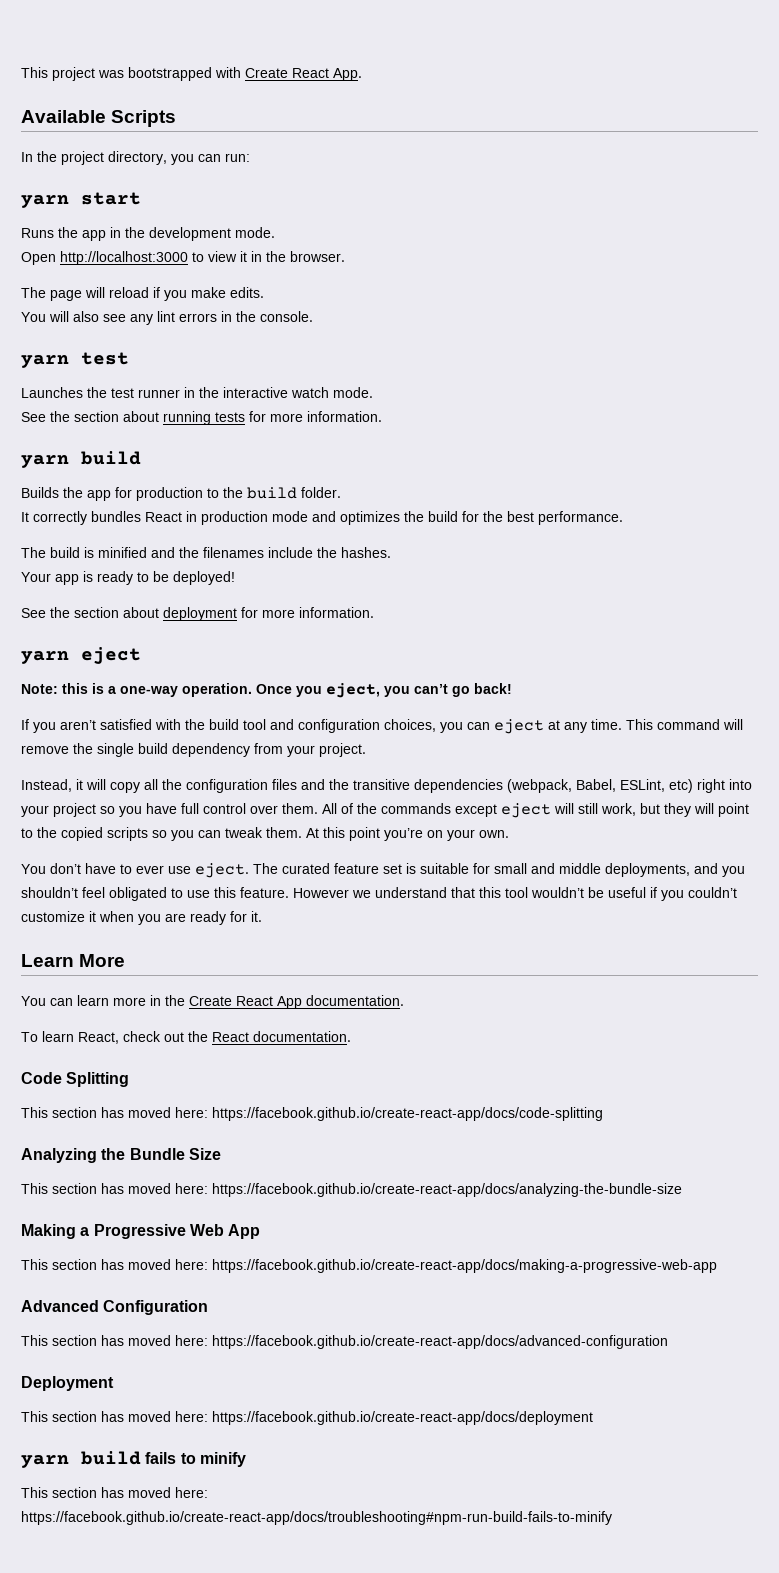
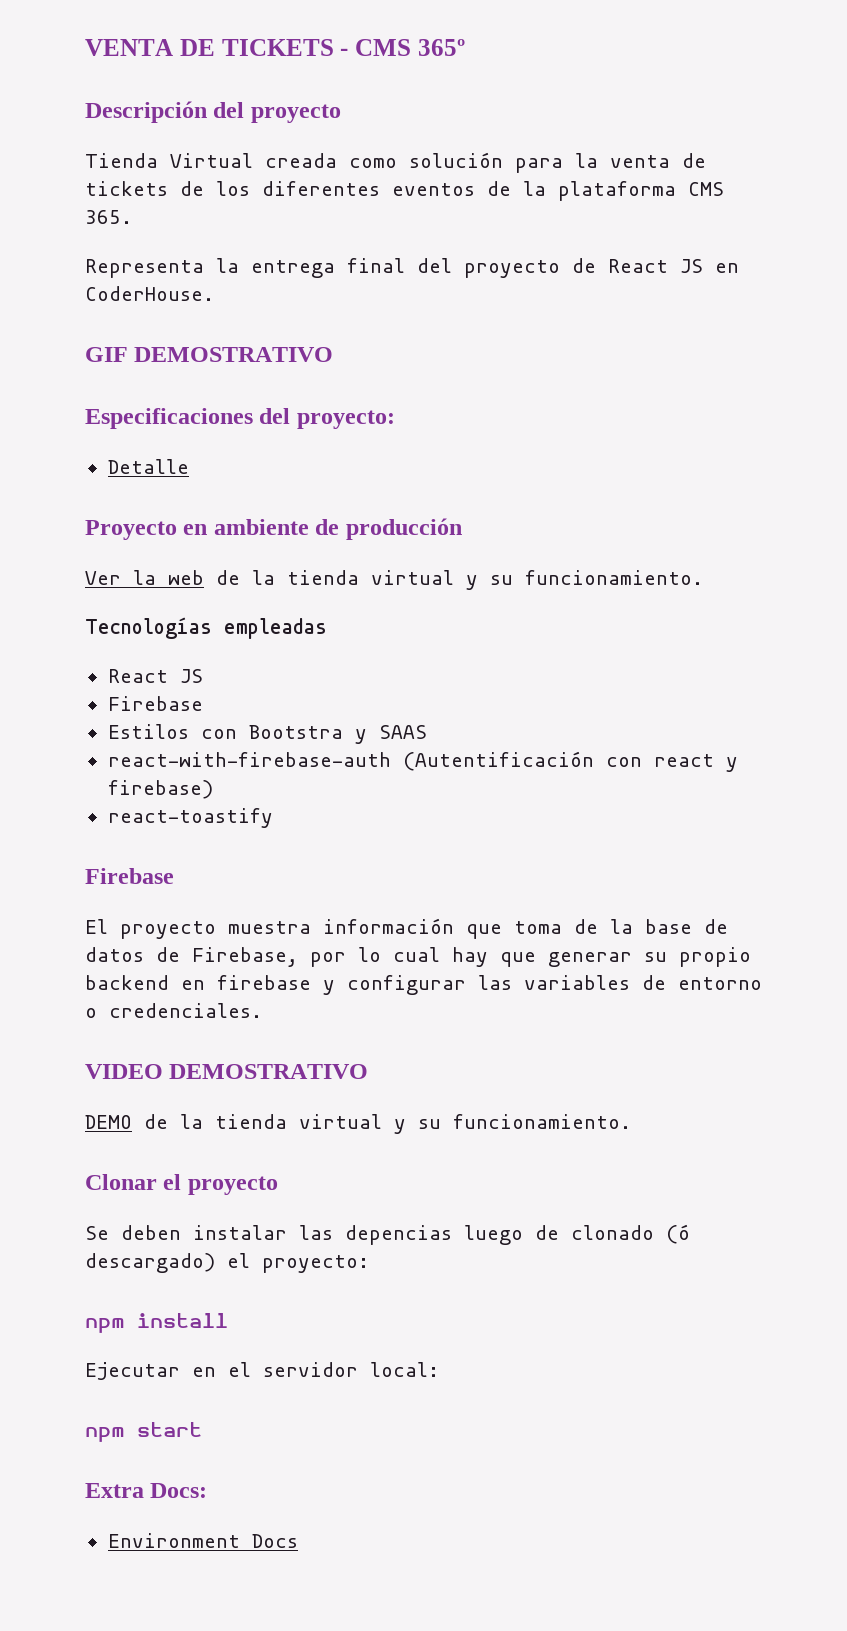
[21,67,362,81] [21,110,177,127] [21,151,250,165] [21,192,141,208] [21,227,275,241] [21,251,345,265] [21,287,264,301] [21,311,313,325] [21,352,129,368] [21,387,373,398] [21,411,382,425] [21,451,141,468] [21,487,341,501] [21,511,623,525] [21,547,391,558] [21,571,235,585] [21,607,374,621] [21,647,141,664] [21,683,512,698] [21,719,743,734] [21,743,366,757] [21,779,752,793] [21,803,749,818] [21,827,509,841] [21,863,745,878] [21,887,737,901] [21,911,262,925] [21,954,126,967] [21,995,404,1009] [21,1031,351,1044] [21,1072,130,1087] [21,1107,603,1121] [21,1148,221,1163] [21,1183,682,1197] [21,1224,261,1239] [21,1259,717,1273] [21,1300,209,1315] [21,1335,668,1349] [21,1376,114,1391] [21,1411,593,1425] [21,1451,246,1468] [21,1487,208,1498] [21,1511,612,1525] This project was bootstrapped with Create React App. // Available Scripts // In the project directory, you can run: // yarn start // Runs the app in the development mode. // Open http://localhost:3000 to view it in the browser. // The page will reload if you make edits. // You will also see any lint errors in the console. // yarn test // Launches the test runner in the interactive watch mode. // See the section about running tests for more information. // yarn build // Builds the app for production to the build folder. // It correctly bundles React in production mode and optimizes the build for the best performance. // The build is minified and the filenames include the hashes. // Your app is ready to be deployed! // See the section about deployment for more information. // yarn eject // Note: this is a one-way operation. Once you eject, you can’t go back! // If you aren’t satisfied with the build tool and configuration choices, you can eject at any time. This command will remove the single build dependency from your project. // Instead, it will copy all the configuration files and the transitive dependencies (webpack, Babel, ESLint, etc) right into your project so you have full control over them. All of the commands except eject will still work, but they will point to the copied scripts so you can tweak them. At this point you’re on your own. // You don’t have to ever use eject. The curated feature set is suitable for small and middle deployments, and you shouldn’t feel obligated to use this feature. However we understand that this tool wouldn’t be useful if you couldn’t customize it when you are ready for it. // Learn More // You can learn more in the Create React App documentation. // To learn React, check out the React documentation. // Code Splitting // This section has moved here: https://facebook.github.io/create-react-app/docs/code-splitting // Analyzing the Bundle Size // This section has moved here: https://facebook.github.io/create-react-app/docs/analyzing-the-bundle-size // Making a Progressive Web App // This section has moved here: https://facebook.github.io/create-react-app/docs/making-a-progressive-web-app // Advanced Configuration // This section has moved here: https://facebook.github.io/create-react-app/docs/advanced-configuration // Deployment // This section has moved here: https://facebook.github.io/create-react-app/docs/deployment // yarn build fails to minify // This section has moved here: https://facebook.github.io/create-react-app/docs/troubleshooting#npm-run-build-fails-to-minify -> [85,39,465,56] [85,101,341,123] [85,152,706,173] [85,181,724,201] [85,210,132,224] [85,258,739,278] [85,286,214,301] [85,347,334,362] [85,408,395,429] [107,459,189,474] [85,518,462,540] [85,570,703,590] [85,617,327,639] [107,669,203,683] [107,696,203,711] [107,724,427,744] [107,751,738,772] [107,780,213,799] [107,808,273,828] [85,868,174,884] [85,918,728,939] [85,947,751,967] [85,975,762,995] [85,1003,262,1018] [85,1064,369,1079] [85,1114,631,1134] [85,1174,278,1195] [85,1224,690,1245] [85,1253,369,1273] [85,1313,228,1333] [85,1362,439,1380] [85,1422,202,1442] [85,1483,208,1498] [107,1533,298,1548] VENTA DE TICKETS - CMS 365º // Descripción del proyecto // Tienda Virtual creada como solución para la venta de tickets de los diferentes eventos de la plataforma CMS 365. // Representa la entrega final del proyecto de React JS en CoderHouse. // GIF DEMOSTRATIVO // Especificaciones del proyecto: // Detalle // Proyecto en ambiente de producción // Ver la web de la tienda virtual y su funcionamiento. // Tecnologías empleadas // React JS // Firebase // Estilos con Bootstra y SAAS // react-with-firebase-auth (Autentificación con react y firebase) // react-toastify // Firebase // El proyecto muestra información que toma de la base de datos de Firebase, por lo cual hay que generar su propio backend en firebase y configurar las variables de entorno o credenciales. // VIDEO DEMOSTRATIVO // DEMO de la tienda virtual y su funcionamiento. // Clonar el proyecto // Se deben instalar las depencias luego de clonado (ó descargado) el proyecto: // npm install // Ejecutar en el servidor local: // npm start // Extra Docs: // Environment Docs

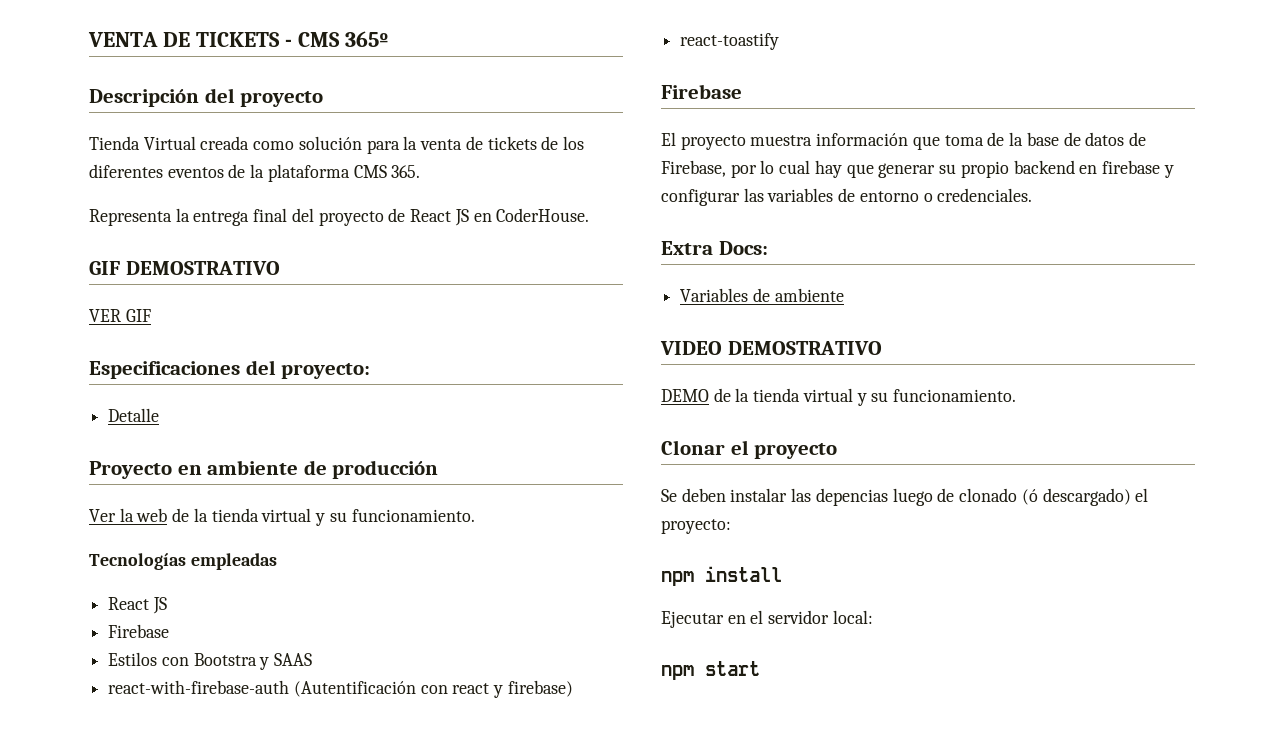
(334, 354) none -> [89,309,151,322] // VER GIF
(262, 1010) none -> [661,241,768,255] [680,288,844,302] // Extra Docs: // Variables de ambiente
[85,1483,208,1498] [107,1533,298,1548] // Extra Docs: // Environment Docs -> (760, 668) none

